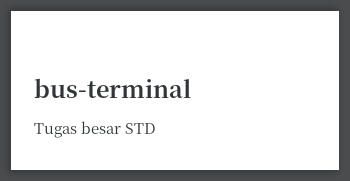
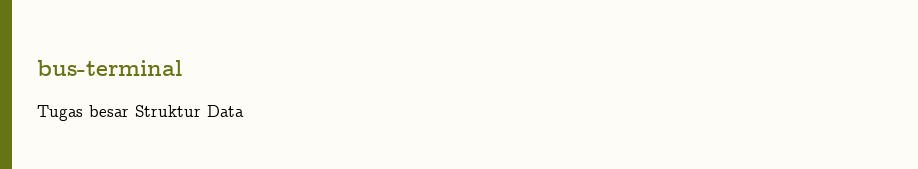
[125,123,157,134] STD -> [135,105,244,117] Struktur Data

